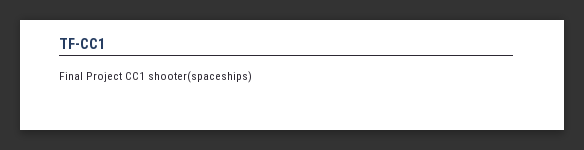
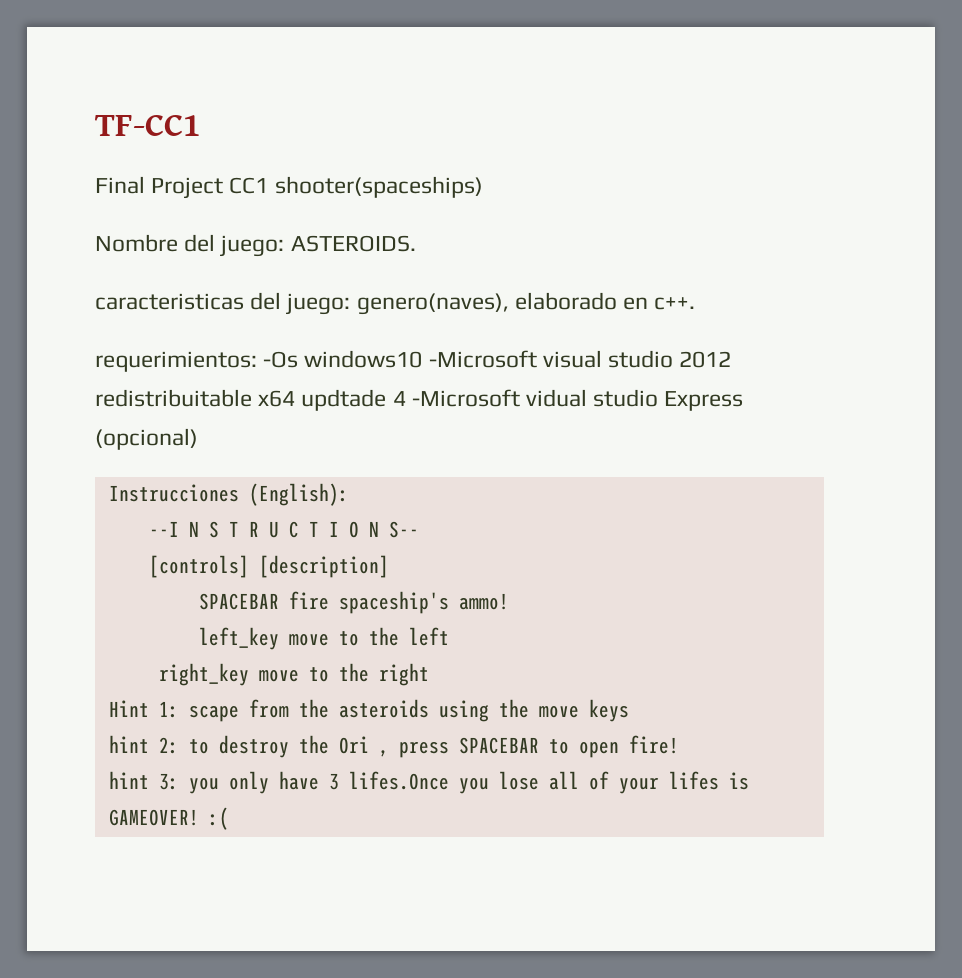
(253, 77) none -> [95,234,416,257] [95,292,696,315] [95,350,732,372] [95,389,744,411] [95,428,198,450] [108,483,349,506] [148,521,419,538] [148,555,389,578] [198,591,509,614] [198,627,449,650] [158,663,429,686] [108,699,629,722] [108,735,679,758] [108,771,749,794] [108,807,229,830] // Nombre del juego: ASTEROIDS. // caracteristicas del juego: genero(naves), elaborado en c++. // requerimientos: -Os windows10 -Microsoft visual studio 2012 redistribuitable x64 updtade 4 -Microsoft vidual studio Express (opcional) // Instrucciones (English): // --I N S T R U C T I O N S-- // [controls] [description] // SPACEBAR fire spaceship's ammo! // left_key move to the left // right_key move to the right // Hint 1: scape from the asteroids using the move keys // hint 2: to destroy the Ori , press SPACEBAR to open fire! // hint 3: you only have 3 lifes.Once you lose all of your lifes is GAMEOVER! :(

